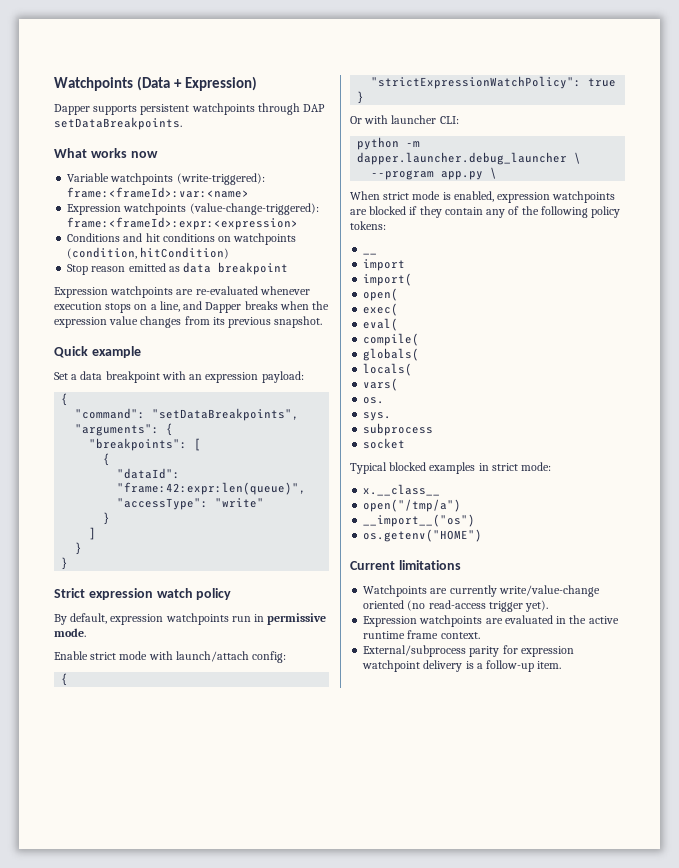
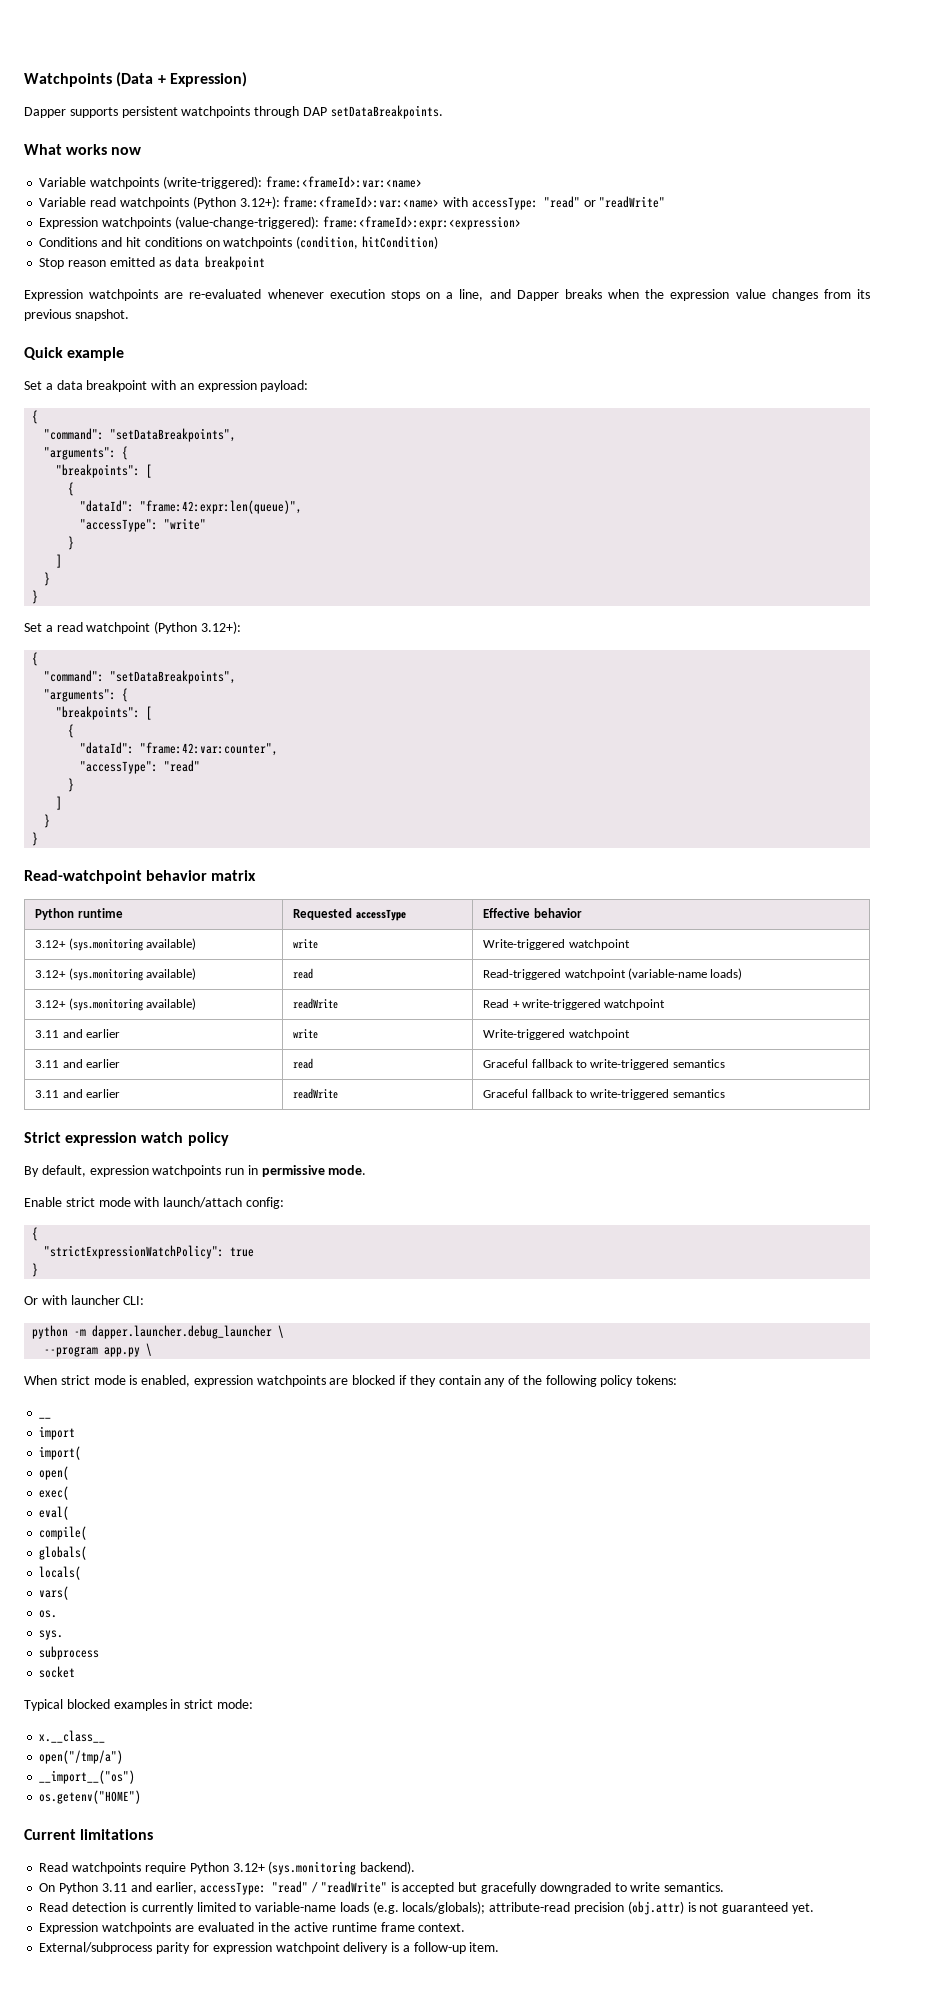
(250, 192) none -> [39,196,666,210] // Variable read watchpoints (Python 3.12+): frame:<frameId>:var:<name> with accessType: "read" or "readWrite"
(69, 563) none -> [24,621,241,634] [32,652,39,666] [44,670,237,684] [44,688,129,702] [56,706,153,720] [68,724,75,738] [80,742,279,756] [80,760,201,774] [68,778,75,792] [56,796,63,810] [44,814,51,828] [32,832,39,846] [24,870,257,884] [35,908,123,920] [293,908,406,921] [483,908,582,918] [35,938,196,951] [293,939,319,949] [483,939,630,950] [35,968,196,981] [293,968,314,979] [483,968,743,980] [35,998,196,1011] [293,998,339,1009] [483,999,666,1010] [35,1029,120,1038] [293,1029,319,1039] [483,1029,630,1040] [35,1059,120,1068] [293,1058,314,1069] [483,1059,725,1070] [35,1089,120,1098] [293,1088,339,1099] [483,1089,725,1100] // Set a read watchpoint (Python 3.12+): // { // "command": "setDataBreakpoints", // "arguments": { // "breakpoints": [ // { // "dataId": "frame:42:var:counter", // "accessType": "read" // } // ] // } // } // Read-watchpoint behavior matrix // Python runtime | Requested accessType | Effective behavior // 3.12+ (sys.monitoring available) | write | Write-triggered watchpoint // 3.12+ (sys.monitoring available) | read | Read-triggered watchpoint (variable-name loads) // 3.12+ (sys.monitoring available) | readWrite | Read + write-triggered watchpoint // 3.11 and earlier | write | Write-triggered watchpoint // 3.11 and earlier | read | Graceful fallback to write-triggered semantics // 3.11 and earlier | readWrite | Graceful fallback to write-triggered semantics
[363,585,600,597] [363,600,549,612] Watchpoints are currently write/value-change oriented (no read-access trigger yet). -> [39,1861,416,1875] [39,1881,725,1895] [39,1901,814,1915] Read watchpoints require Python 3.12+ (sys.monitoring backend). // On Python 3.11 and earlier, accessType: "read" / "readWrite" is accepted but gracefully downgraded to write semantics. // Read detection is currently limited to variable-name loads (e.g. locals/globals); attribute-read precision (obj.attr) is not guaranteed yet.

